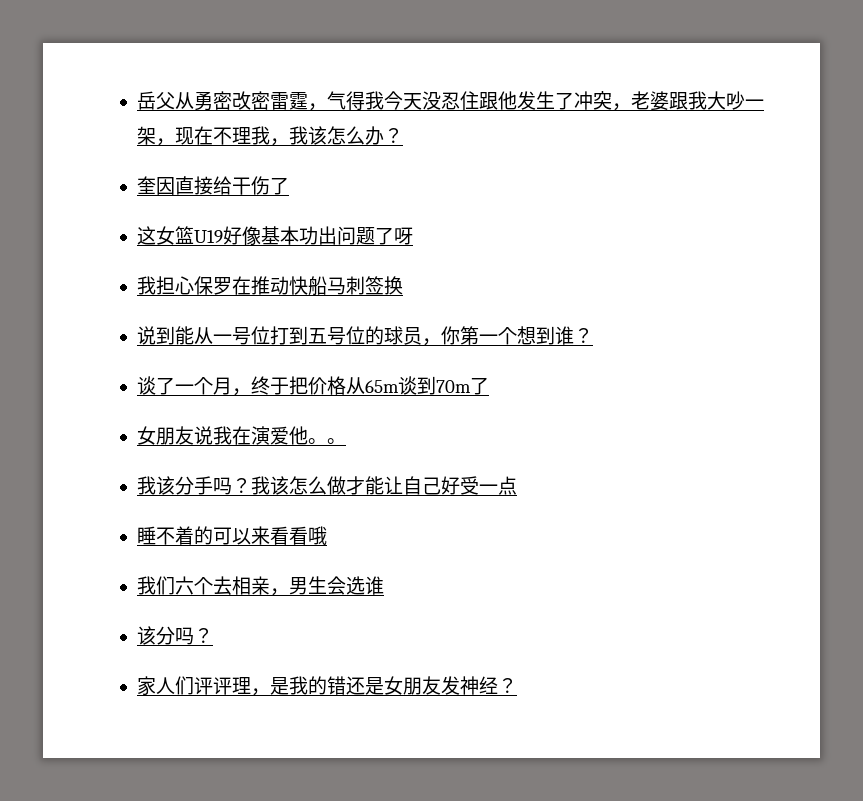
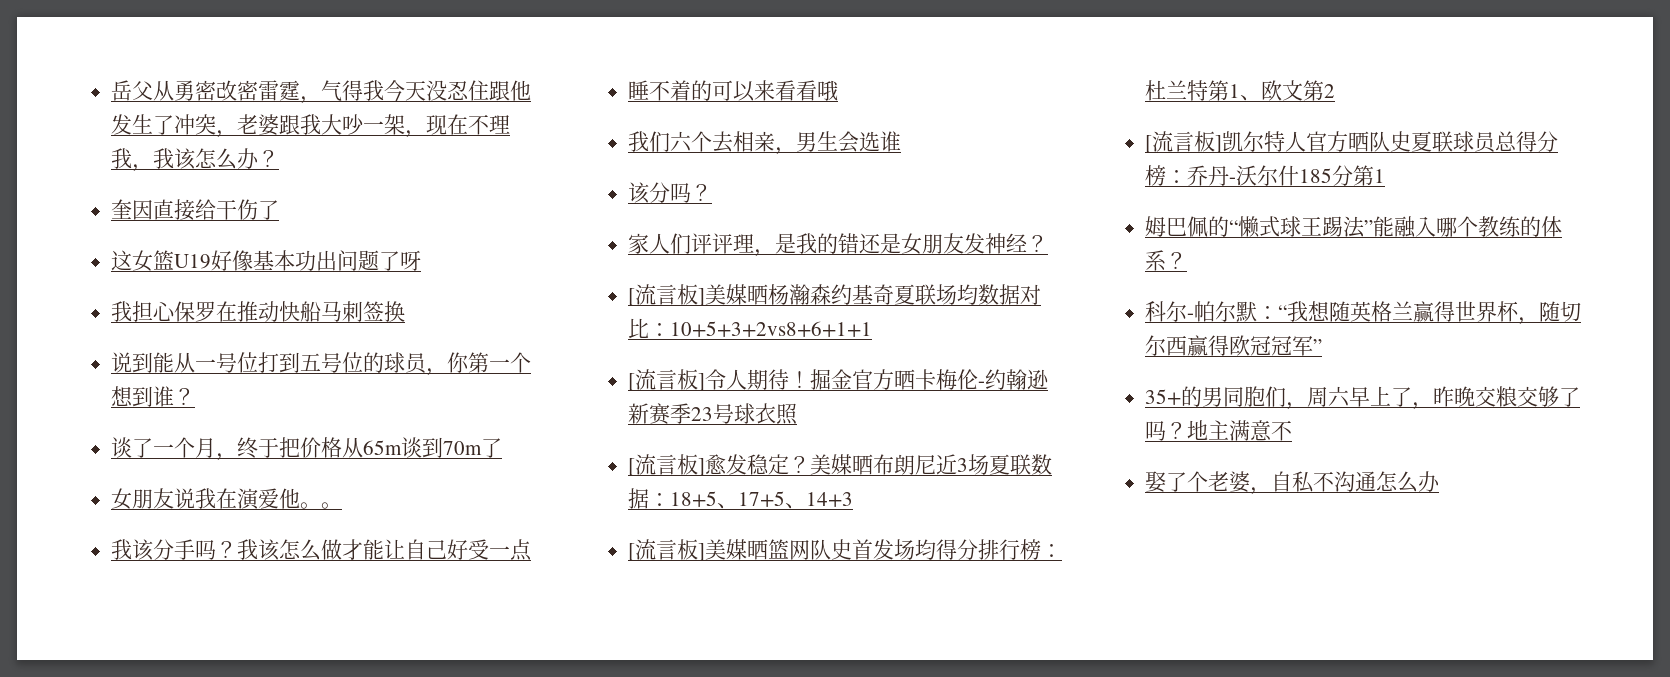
(517, 685) none -> [628,284,1042,306] [628,318,873,339] [628,369,1050,391] [628,403,799,425] [628,454,1053,476] [628,488,854,509] [628,539,1063,561] [1145,80,1336,101] [1145,131,1559,153] [1145,165,1386,186] [1145,216,1563,238] [1145,250,1188,271] [1145,301,1582,325] [1145,335,1323,356] [1145,386,1581,410] [1145,420,1293,441] [1145,471,1441,495] // [流言板]美媒晒杨瀚森约基奇夏联场均数据对比：10+5+3+2vs8+6+1+1 // [流言板]令人期待！掘金官方晒卡梅伦-约翰逊新赛季23号球衣照 // [流言板]愈发稳定？美媒晒布朗尼近3场夏联数据：18+5、17+5、14+3 // [流言板]美媒晒篮网队史首发场均得分排行榜：杜兰特第1、欧文第2 // [流言板]凯尔特人官方晒队史夏联球员总得分榜：乔丹-沃尔什185分第1 // 姆巴佩的“懒式球王踢法”能融入哪个教练的体系？ // 科尔-帕尔默：“我想随英格兰赢得世界杯，随切尔西赢得欧冠冠军” // 35+的男同胞们，周六早上了，昨晚交粮交够了吗？地主满意不 // 娶了个老婆，自私不沟通怎么办

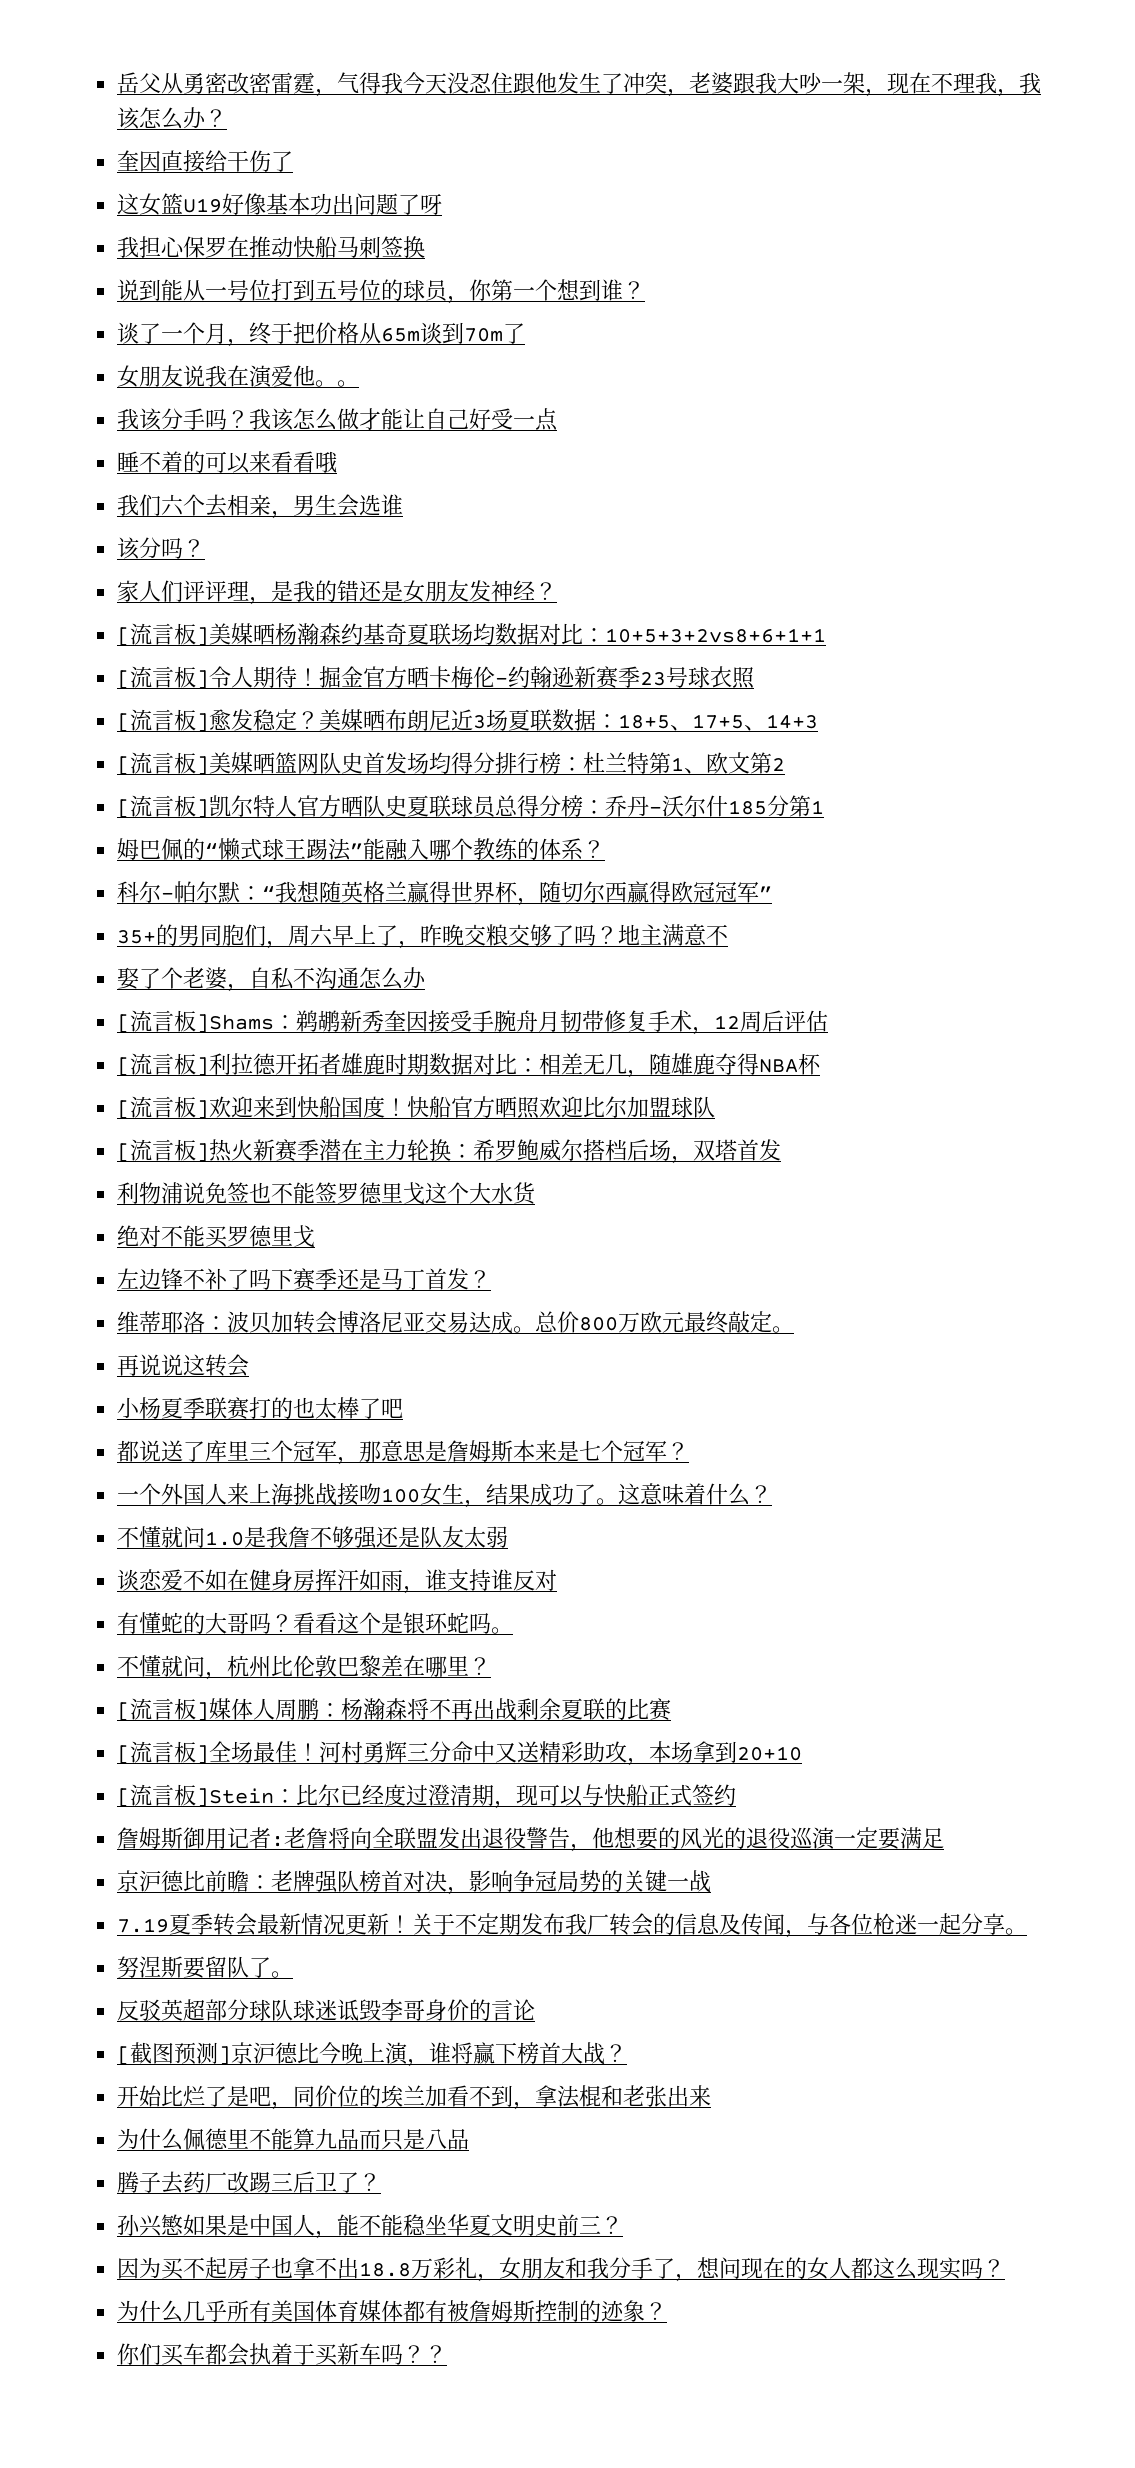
(1441, 481) none -> [117,1010,829,1035] [117,1053,822,1078] [117,1096,716,1119] [117,1139,782,1164] [117,1182,538,1205] [117,1225,316,1248] [117,1268,492,1291] [117,1311,795,1334] [117,1354,250,1377] [117,1397,404,1420] [117,1440,690,1465] [117,1483,773,1508] [117,1526,509,1549] [117,1569,558,1594] [117,1612,514,1634] [117,1655,492,1680] [117,1698,672,1721] [117,1741,803,1766] [117,1784,737,1809] [117,1827,945,1852] [117,1870,712,1895] [117,1913,1028,1938] [117,1956,294,1979] [117,1999,536,2021] [117,2042,628,2067] [117,2085,712,2110] [117,2128,470,2151] [117,2171,382,2194] [117,2214,624,2239] [117,2257,1006,2282] [117,2300,668,2323] [117,2343,448,2366] // [流言板]Shams：鹈鹕新秀奎因接受手腕舟月韧带修复手术，12周后评估 // [流言板]利拉德开拓者雄鹿时期数据对比：相差无几，随雄鹿夺得NBA杯 // [流言板]欢迎来到快船国度！快船官方晒照欢迎比尔加盟球队 // [流言板]热火新赛季潜在主力轮换：希罗鲍威尔搭档后场，双塔首发 // 利物浦说免签也不能签罗德里戈这个大水货 // 绝对不能买罗德里戈 // 左边锋不补了吗下赛季还是马丁首发？ // 维蒂耶洛：波贝加转会博洛尼亚交易达成。总价800万欧元最终敲定。 // 再说说这转会 // 小杨夏季联赛打的也太棒了吧 // 都说送了库里三个冠军，那意思是詹姆斯本来是七个冠军？ // 一个外国人来上海挑战接吻100女生，结果成功了。这意味着什么？ // 不懂就问1.0是我詹不够强还是队友太弱 // 谈恋爱不如在健身房挥汗如雨，谁支持谁反对 // 有懂蛇的大哥吗？看看这个是银环蛇吗。 // 不懂就问，杭州比伦敦巴黎差在哪里？ // [流言板]媒体人周鹏：杨瀚森将不再出战剩余夏联的比赛 // [流言板]全场最佳！河村勇辉三分命中又送精彩助攻，本场拿到20+10 // [流言板]Stein：比尔已经度过澄清期，现可以与快船正式签约 // 詹姆斯御用记者:老詹将向全联盟发出退役警告，他想要的风光的退役巡演一定要满足 // 京沪德比前瞻：老牌强队榜首对决，影响争冠局势的关键一战 // 7.19夏季转会最新情况更新！关于不定期发布我厂转会的信息及传闻，与各位枪迷一起分享。 // 努涅斯要留队了。 // 反驳英超部分球队球迷诋毁李哥身价的言论 // [截图预测]京沪德比今晚上演，谁将赢下榜首大战？ // 开始比烂了是吧，同价位的埃兰加看不到，拿法棍和老张出来 // 为什么佩德里不能算九品而只是八品 // 腾子去药厂改踢三后卫了？ // 孙兴慜如果是中国人，能不能稳坐华夏文明史前三？ // 因为买不起房子也拿不出18.8万彩礼，女朋友和我分手了，想问现在的女人都这么现实吗？ // 为什么几乎所有美国体育媒体都有被詹姆斯控制的迹象？ // 你们买车都会执着于买新车吗？？

